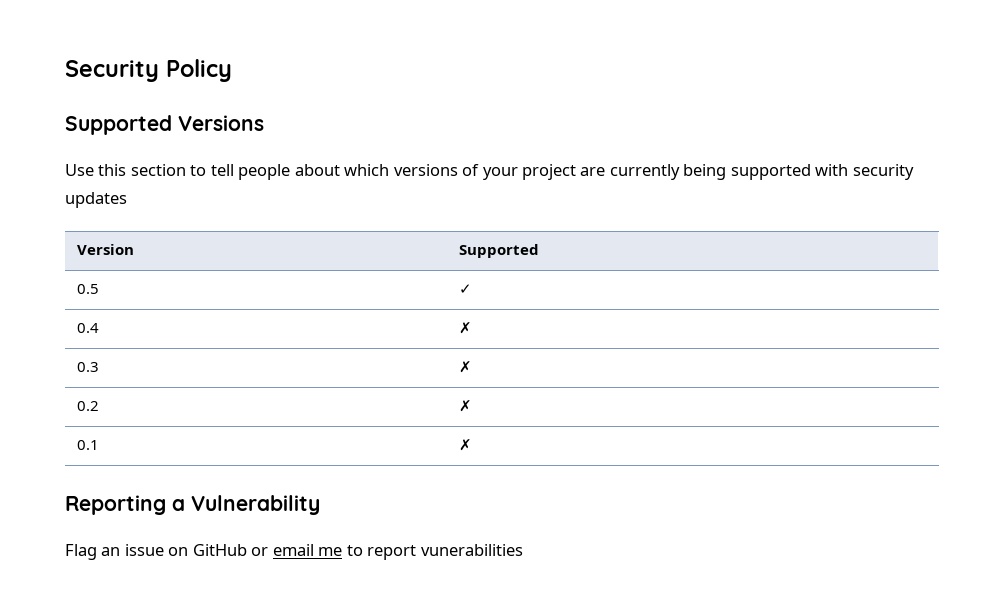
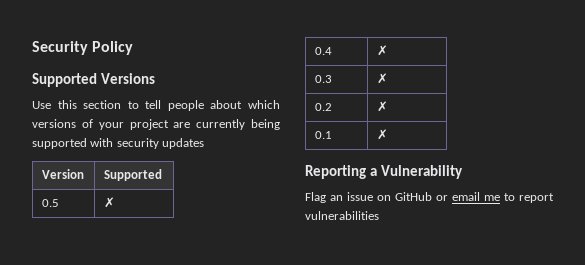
[458,284,472,294] ✓ -> [103,197,115,208] ✗
[420,544,523,556] vunerabilities -> [305,211,379,220] vulnerabilities

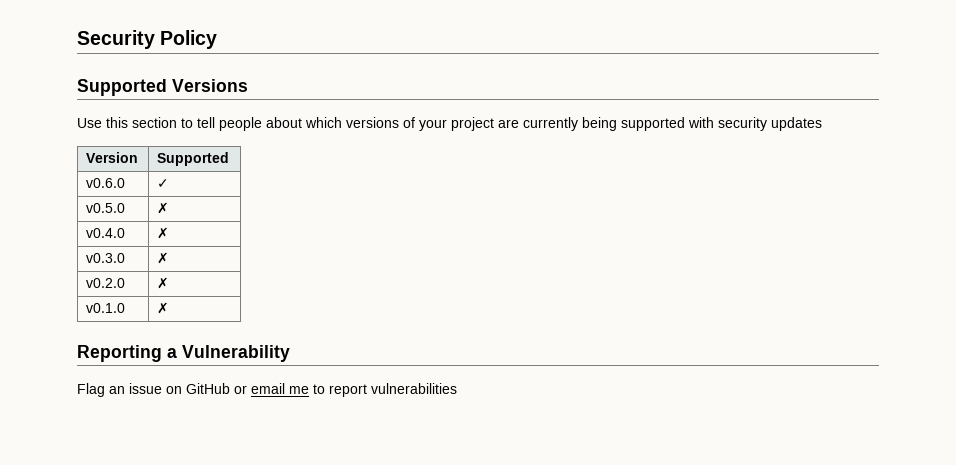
[41,199,59,207] [103,197,115,208] [314,47,332,55] [376,45,388,56] [314,75,332,83] [376,73,388,84] [314,103,332,111] [376,101,388,112] [314,131,332,139] 0.5 | ✗ // 0.4 | ✗ // 0.3 | ✗ // 0.2 | ✗ // 0.1 -> [86,178,126,188] [157,179,170,188] [86,203,126,213] [157,202,170,214] [86,228,126,238] [157,227,170,239] [86,253,126,263] [157,252,170,264] [86,278,126,288] [157,277,170,289] [86,303,126,313] v0.6.0 | ✓ // v0.5.0 | ✗ // v0.4.0 | ✗ // v0.3.0 | ✗ // v0.2.0 | ✗ // v0.1.0

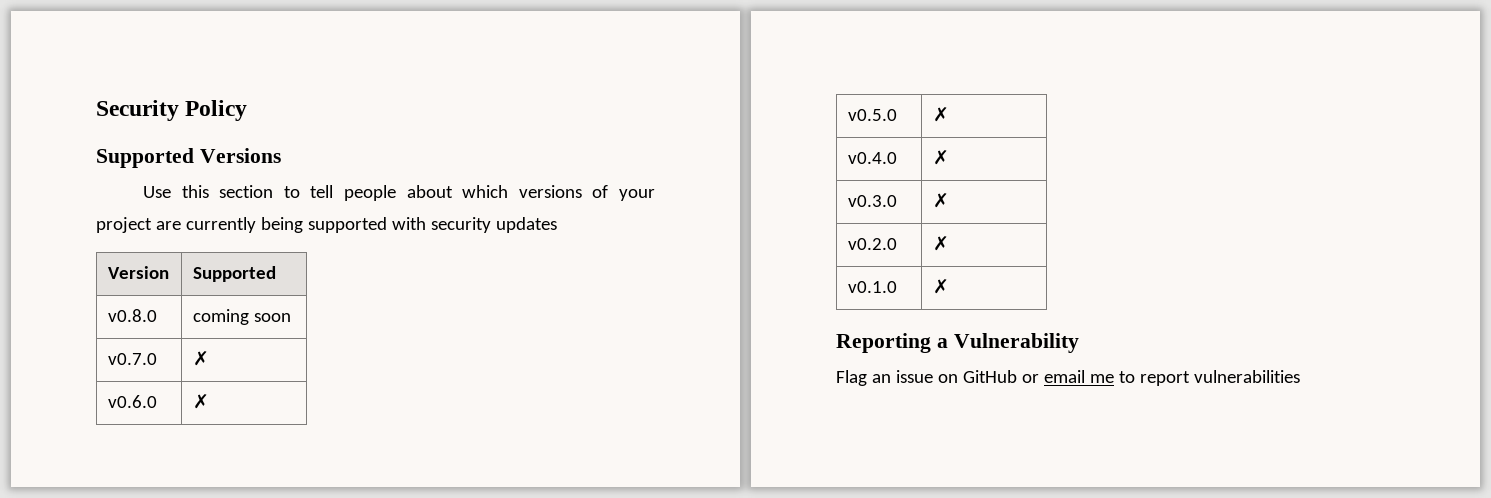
(230, 159) none -> [107,309,157,322] [192,309,291,325] [107,353,157,365] [192,351,209,366] // v0.8.0 | coming soon // v0.7.0 | ✗
[157,179,170,188] ✓ -> [192,394,209,409] ✗

